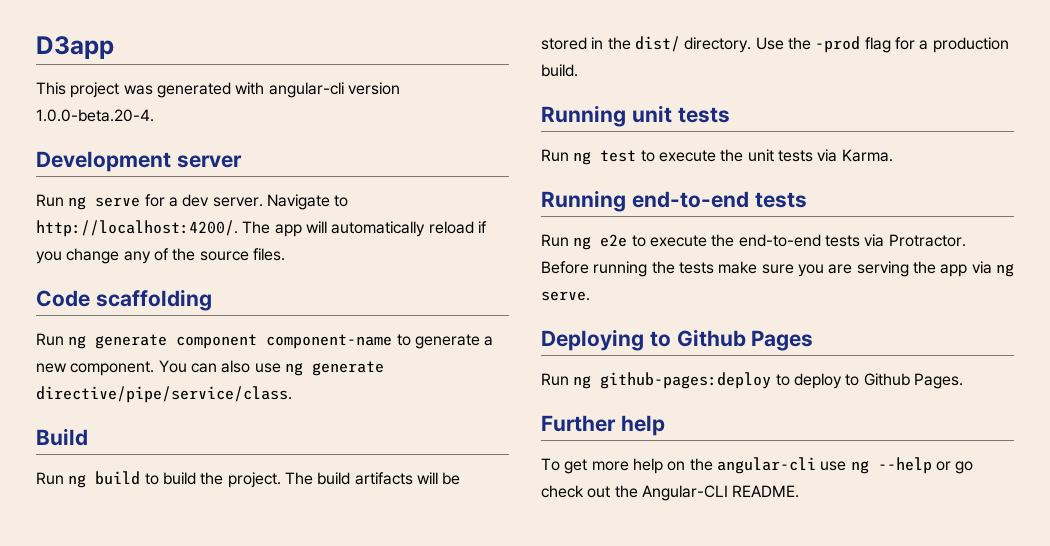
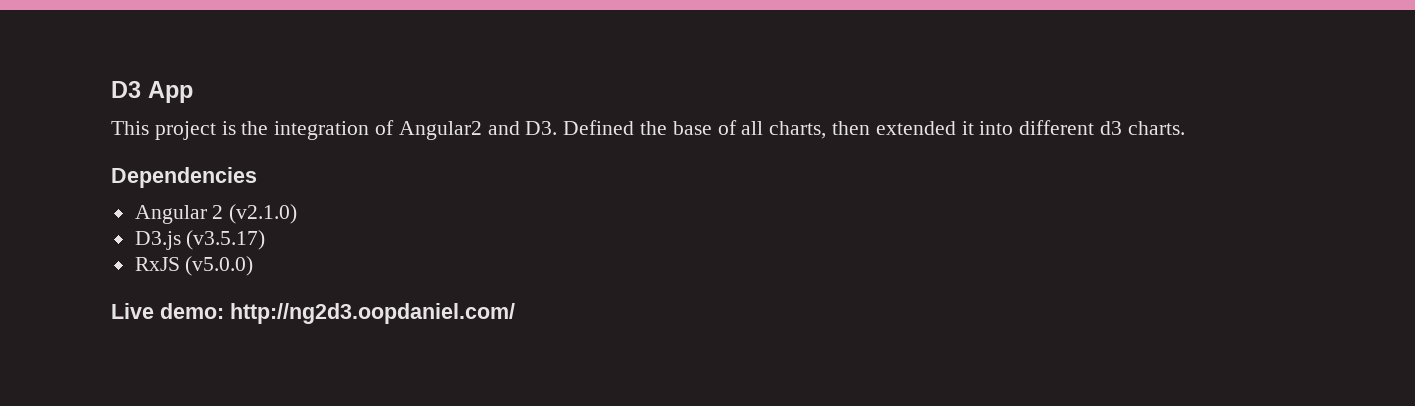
[36,36,114,59] D3app -> [111,81,193,103] D3 App
[123,82,400,98] [36,109,154,122] [36,151,242,172] [36,194,349,210] [36,220,487,237] [36,248,285,264] [36,289,212,311] [36,333,494,349] [36,360,384,376] [36,386,292,403] [36,428,88,446] [36,471,461,488] [541,36,1009,53] [541,64,578,77] [541,105,730,127] [541,149,893,165] [541,190,807,212] [541,234,966,250] [541,261,1014,277] [541,291,590,301] [541,329,814,351] [541,372,963,389] [541,415,665,436] [541,457,974,474] [541,485,800,501] was generated with angular-cli version 1.0.0-beta.20-4. // Development server // Run ng serve for a dev server. Navigate to http://localhost:4200/. The app will automatically reload if you change any of the source files. // Code scaffolding // Run ng generate component component-name to generate a new component. You can also use ng generate directive/pipe/service/class. // Build // Run ng build to build the project. The build artifacts will be stored in the dist/ directory. Use the -prod flag for a production build. // Running unit tests // Run ng test to execute the unit tests via Karma. // Running end-to-end tests // Run ng e2e to execute the end-to-end tests via Protractor. Before running the tests make sure you are serving the app via ng serve. // Deploying to Github Pages // Run ng github-pages:deploy to deploy to Github Pages. // Further help // To get more help on the angular-cli use ng --help or go check out the Angular-CLI README. -> [221,120,1185,140] [111,167,257,188] [134,204,298,224] [134,230,266,250] [134,256,254,276] [111,303,515,324] is the integration of Angular2 and D3. Defined the base of all charts, then extended it into different d3 charts. // Dependencies // Angular 2 (v2.1.0) // D3.js (v3.5.17) // RxJS (v5.0.0) // Live demo: http://ng2d3.oopdaniel.com/

